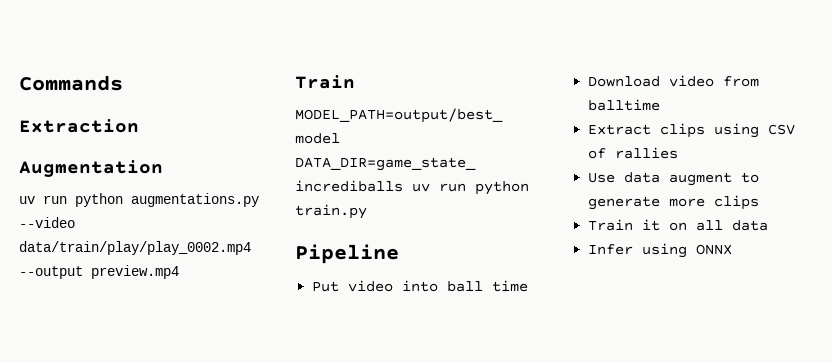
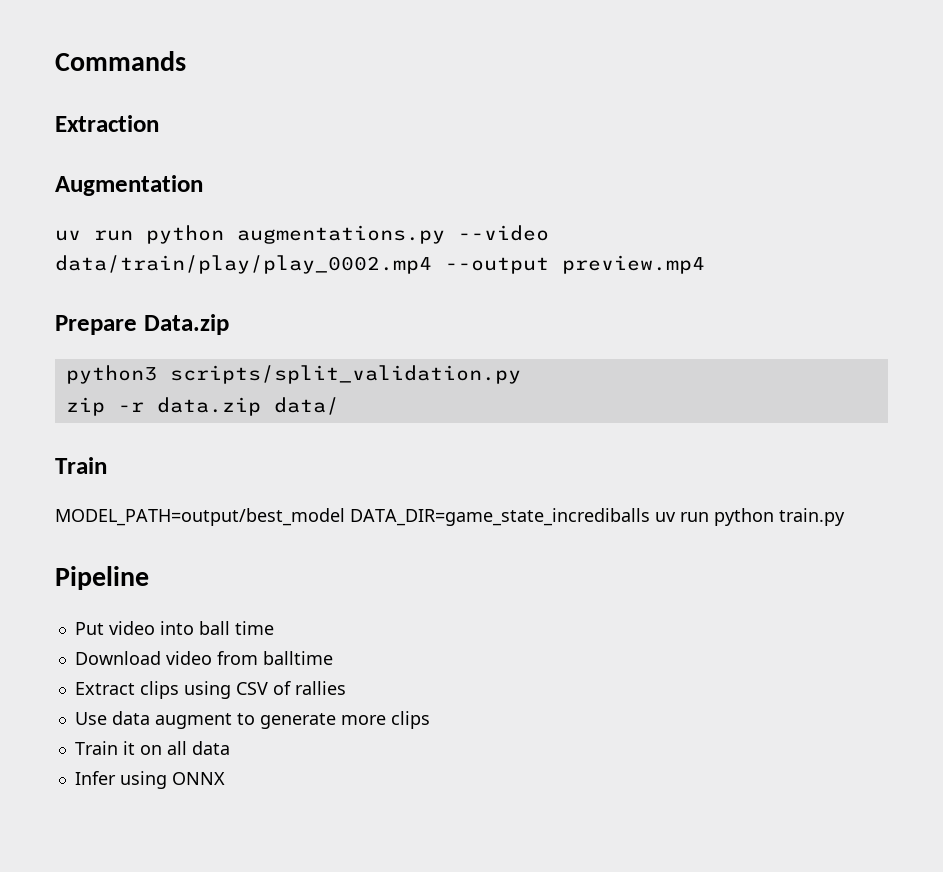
(179, 272) none -> [55,314,229,335] [65,365,521,384] [65,397,339,416] // Prepare Data.zip // python3 scripts/split_validation.py // zip -r data.zip data/

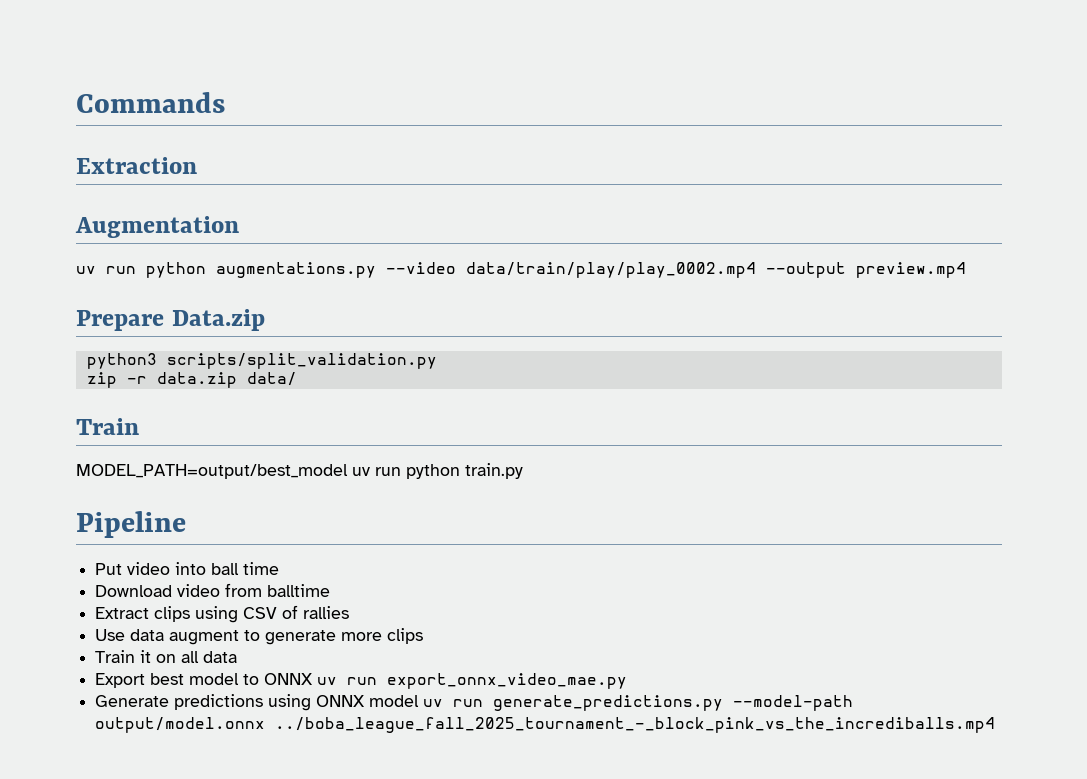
[350,508,650,526] DATA_DIR=game_state_incrediballs -> (348, 471) none
[74,771,225,789] Infer using ONNX -> [95,673,628,689] [95,694,854,711] [95,717,996,733] Export best model to ONNX uv run export_onnx_video_mae.py // Generate predictions using ONNX model uv run generate_predictions.py --model-path output/model.onnx ../boba_league_fall_2025_tournament_-_block_pink_vs_the_incrediballs.mp4

